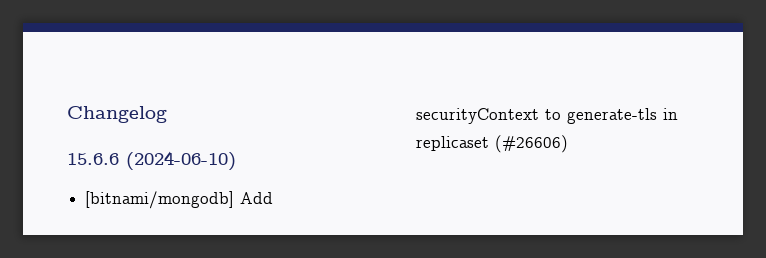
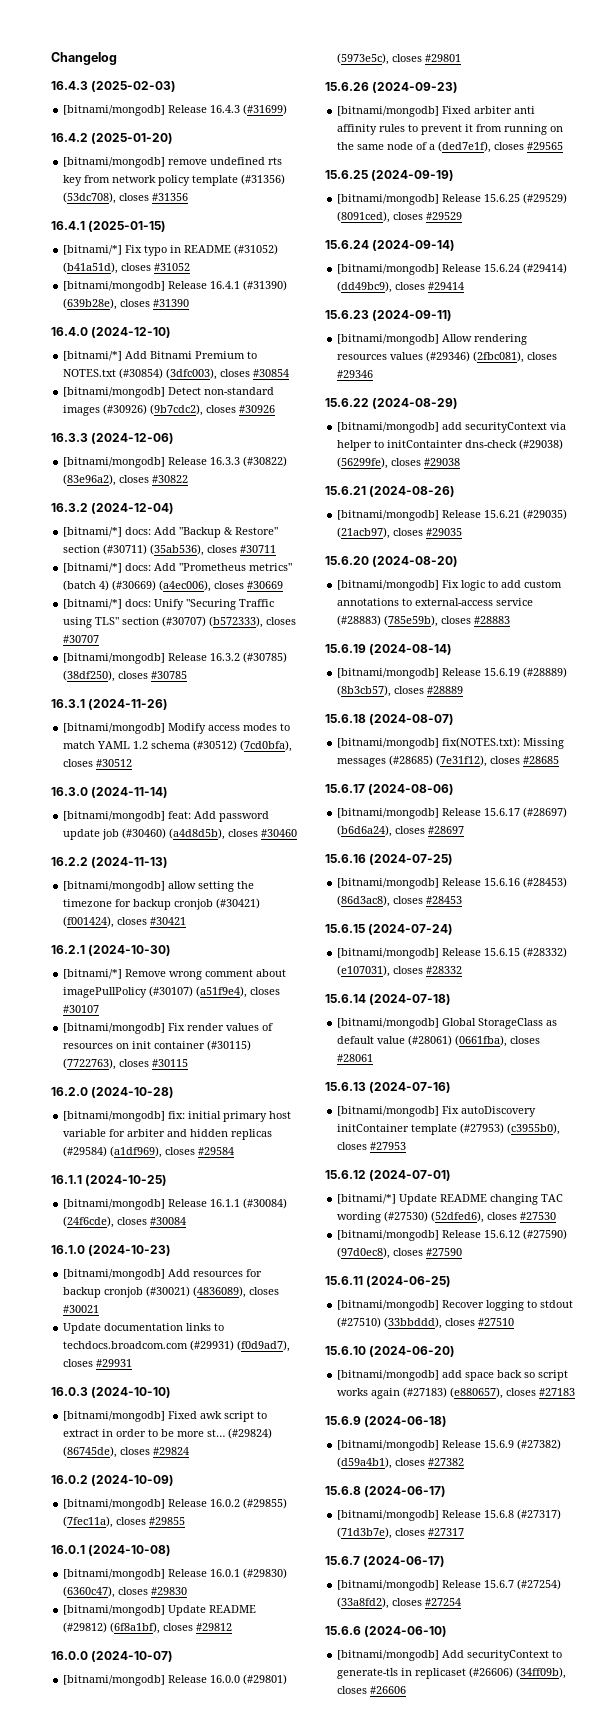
(167, 114) none -> [51,81,177,92] [63,104,288,116] [51,133,174,144] [63,157,283,168] [63,174,286,186] [63,192,189,204] [51,221,167,232] [63,244,279,256] [63,262,191,274] [63,280,288,292] [63,298,190,310] [51,327,172,338] [63,351,258,361] [63,368,290,380] [63,387,275,398] [63,404,276,416] [51,433,175,444] [63,456,288,468] [63,474,189,486] [51,503,175,514] [63,527,279,538] [63,544,277,556] [63,563,293,573] [63,580,284,592] [63,599,275,610] [63,616,297,628] [63,635,100,643] [63,652,288,664] [63,670,188,682] [51,699,169,710] [63,723,291,734] [63,740,293,752] [63,759,133,767] [51,787,169,798] [63,811,270,822] [63,828,298,840] [51,857,169,868] [63,881,255,892] [63,898,261,910] [63,916,187,928] [51,945,172,956] [63,969,287,980] [63,986,281,998] [63,1005,100,1013] [63,1023,274,1034] [63,1040,252,1051] [63,1058,189,1070] [51,1087,175,1098] [63,1111,292,1122] [63,1129,273,1140] [63,1146,235,1158] [51,1175,168,1186] [63,1198,288,1210] [63,1216,187,1228] [51,1245,172,1256] [63,1269,263,1280] [63,1286,280,1298] [63,1305,100,1313] [63,1323,225,1334] [63,1340,291,1352] [63,1359,133,1367] [51,1387,172,1398] [63,1411,268,1422] [63,1428,273,1439] [63,1446,190,1458] [51,1475,175,1486] [63,1498,288,1510] [63,1516,186,1528] [51,1545,172,1556] [63,1568,288,1580] [63,1586,188,1598] [63,1605,257,1616] [63,1622,233,1634] [51,1651,174,1662] [63,1674,288,1686] [337,53,462,65] [325,82,459,93] [337,106,536,117] [337,124,564,135] [337,141,564,153] [325,170,455,181] [337,193,568,205] [337,211,463,223] [325,240,456,251] [337,263,568,275] [337,281,465,293] [325,310,453,321] [337,334,528,345] [337,351,558,363] [337,370,374,378] [325,398,459,409] [337,422,567,433] [337,439,564,451] [337,457,461,469] [325,486,456,497] [337,509,568,521] [337,527,463,539] [325,556,459,567] [337,580,563,591] [337,598,534,606] [337,615,511,627] [325,644,453,655] [337,667,568,679] [337,685,464,697] [325,714,455,725] [337,737,565,749] [337,755,560,767] [325,784,455,795] [337,807,568,819] [337,825,465,837] [325,854,454,865] [337,877,568,889] [337,895,463,907] [325,924,454,935] [337,947,568,959] [337,965,463,977] [325,994,452,1005] [337,1018,558,1029] [337,1035,541,1047] [337,1054,374,1062] [325,1082,452,1093] [337,1106,537,1117] [337,1123,561,1135] [337,1142,407,1150] [325,1170,452,1181] [337,1194,564,1205] [337,1211,557,1223] [337,1229,568,1241] [337,1247,463,1259] [325,1276,452,1287] [337,1300,574,1311] [337,1317,515,1329] [325,1346,456,1357] [337,1370,569,1381] [337,1387,576,1399] [325,1416,448,1427] [337,1439,562,1451] [337,1457,465,1469] [325,1486,447,1497] [337,1509,562,1521] [337,1527,465,1539] [325,1556,446,1567] [337,1579,562,1591] [337,1597,462,1609] // 16.4.3 (2025-02-03) // [bitnami/mongodb] Release 16.4.3 (#31699) // 16.4.2 (2025-01-20) // [bitnami/mongodb] remove undefined rts key from network policy template (#31356) (53dc708), closes #31356 // 16.4.1 (2025-01-15) // [bitnami/*] Fix typo in README (#31052) (b41a51d), closes #31052 // [bitnami/mongodb] Release 16.4.1 (#31390) (639b28e), closes #31390 // 16.4.0 (2024-12-10) // [bitnami/*] Add Bitnami Premium to NOTES.txt (#30854) (3dfc003), closes #30854 // [bitnami/mongodb] Detect non-standard images (#30926) (9b7cdc2), closes #30926 // 16.3.3 (2024-12-06) // [bitnami/mongodb] Release 16.3.3 (#30822) (83e96a2), closes #30822 // 16.3.2 (2024-12-04) // [bitnami/*] docs: Add "Backup & Restore" section (#30711) (35ab536), closes #30711 // [bitnami/*] docs: Add "Prometheus metrics" (batch 4) (#30669) (a4ec006), closes #30669 // [bitnami/*] docs: Unify "Securing Traffic using TLS" section (#30707) (b572333), closes #30707 // [bitnami/mongodb] Release 16.3.2 (#30785) (38df250), closes #30785 // 16.3.1 (2024-11-26) // [bitnami/mongodb] Modify access modes to match YAML 1.2 schema (#30512) (7cd0bfa), closes #30512 // 16.3.0 (2024-11-14) // [bitnami/mongodb] feat: Add password update job (#30460) (a4d8d5b), closes #30460 // 16.2.2 (2024-11-13) // [bitnami/mongodb] allow setting the timezone for backup cronjob (#30421) (f001424), closes #30421 // 16.2.1 (2024-10-30) // [bitnami/*] Remove wrong comment about imagePullPolicy (#30107) (a51f9e4), closes #30107 // [bitnami/mongodb] Fix render values of resources on init container (#30115) (7722763), closes #30115 // 16.2.0 (2024-10-28) // [bitnami/mongodb] fix: initial primary host variable for arbiter and hidden replicas (#29584) (a1df969), closes #29584 // 16.1.1 (2024-10-25) // [bitnami/mongodb] Release 16.1.1 (#30084) (24f6cde), closes #30084 // 16.1.0 (2024-10-23) // [bitnami/mongodb] Add resources for backup cronjob (#30021) (4836089), closes #30021 // Update documentation links to techdocs.broadcom.com (#29931) (f0d9ad7), closes #29931 // 16.0.3 (2024-10-10) // [bitnami/mongodb] Fixed awk script to extract in order to be more st… (#29824) (86745de), closes #29824 // 16.0.2 (2024-10-09) // [bitnami/mongodb] Release 16.0.2 (#29855) (7fec11a), closes #29855 // 16.0.1 (2024-10-08) // [bitnami/mongodb] Release 16.0.1 (#29830) (6360c47), closes #29830 // [bitnami/mongodb] Update README (#29812) (6f8a1bf), closes #29812 // 16.0.0 (2024-10-07) // [bitnami/mongodb] Release 16.0.0 (#29801) (5973e5c), closes #29801 // 15.6.26 (2024-09-23) // [bitnami/mongodb] Fixed arbiter anti affinity rules to prevent it from running on the same node of a (ded7e1f), closes #29565 // 15.6.25 (2024-09-19) // [bitnami/mongodb] Release 15.6.25 (#29529) (8091ced), closes #29529 // 15.6.24 (2024-09-14) // [bitnami/mongodb] Release 15.6.24 (#29414) (dd49bc9), closes #29414 // 15.6.23 (2024-09-11) // [bitnami/mongodb] Allow rendering resources values (#29346) (2fbc081), closes #29346 // 15.6.22 (2024-08-29) // [bitnami/mongodb] add securityContext via helper to initContainter dns-check (#29038) (56299fe), closes #29038 // 15.6.21 (2024-08-26) // [bitnami/mongodb] Release 15.6.21 (#29035) (21acb97), closes #29035 // 15.6.20 (2024-08-20) // [bitnami/mongodb] Fix logic to add custom annotations to external-access service (#28883) (785e59b), closes #28883 // 15.6.19 (2024-08-14) // [bitnami/mongodb] Release 15.6.19 (#28889) (8b3cb57), closes #28889 // 15.6.18 (2024-08-07) // [bitnami/mongodb] fix(NOTES.txt): Missing messages (#28685) (7e31f12), closes #28685 // 15.6.17 (2024-08-06) // [bitnami/mongodb] Release 15.6.17 (#28697) (b6d6a24), closes #28697 // 15.6.16 (2024-07-25) // [bitnami/mongodb] Release 15.6.16 (#28453) (86d3ac8), closes #28453 // 15.6.15 (2024-07-24) // [bitnami/mongodb] Release 15.6.15 (#28332) (e107031), closes #28332 // 15.6.14 (2024-07-18) // [bitnami/mongodb] Global StorageClass as default value (#28061) (0661fba), closes #28061 // 15.6.13 (2024-07-16) // [bitnami/mongodb] Fix autoDiscovery initContainer template (#27953) (c3955b0), closes #27953 // 15.6.12 (2024-07-01) // [bitnami/*] Update README changing TAC wording (#27530) (52dfed6), closes #27530 // [bitnami/mongodb] Release 15.6.12 (#27590) (97d0ec8), closes #27590 // 15.6.11 (2024-06-25) // [bitnami/mongodb] Recover logging to stdout (#27510) (33bbddd), closes #27510 // 15.6.10 (2024-06-20) // [bitnami/mongodb] add space back so script works again (#27183) (e880657), closes #27183 // 15.6.9 (2024-06-18) // [bitnami/mongodb] Release 15.6.9 (#27382) (d59a4b1), closes #27382 // 15.6.8 (2024-06-17) // [bitnami/mongodb] Release 15.6.8 (#27317) (71d3b7e), closes #27317 // 15.6.7 (2024-06-17) // [bitnami/mongodb] Release 15.6.7 (#27254) (33a8fd2), closes #27254
(569, 144) none -> [516,1667,567,1679] [337,1686,407,1694] (34ff09b), closes #26606

